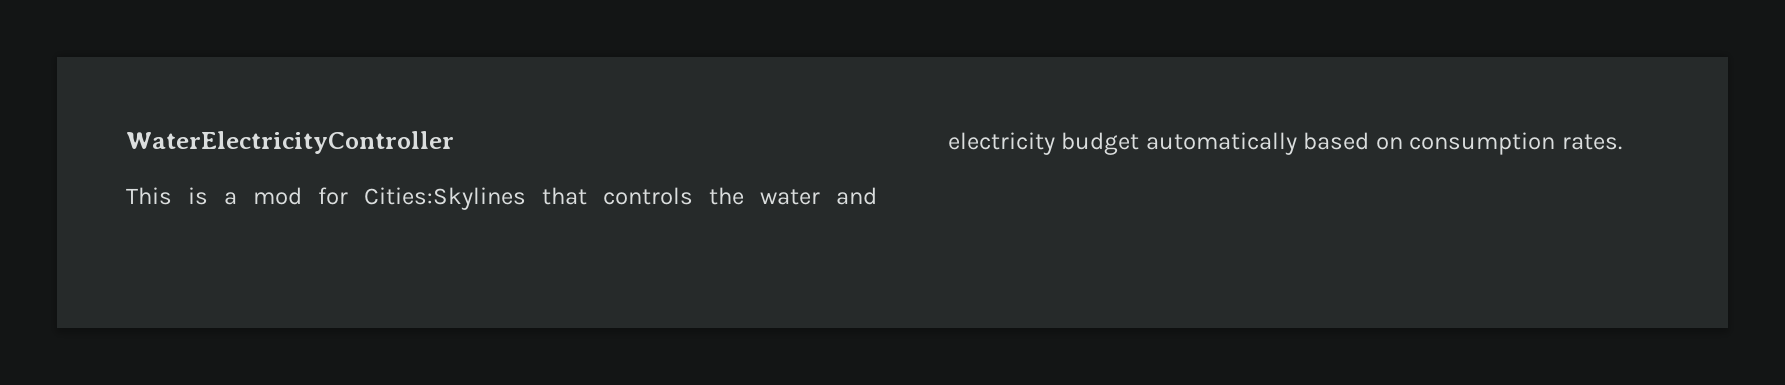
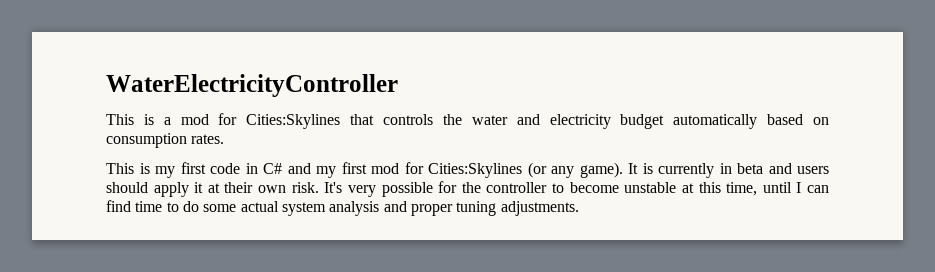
(1622, 142) none -> [106,162,829,178] [106,181,829,197] [106,200,579,216] // This is my first code in C# and my first mod for Cities:Skylines (or any game). It is currently in beta and users should apply it at their own risk. It's very possible for the controller to become unstable at this time, until I can find time to do some actual system analysis and proper tuning adjustments.

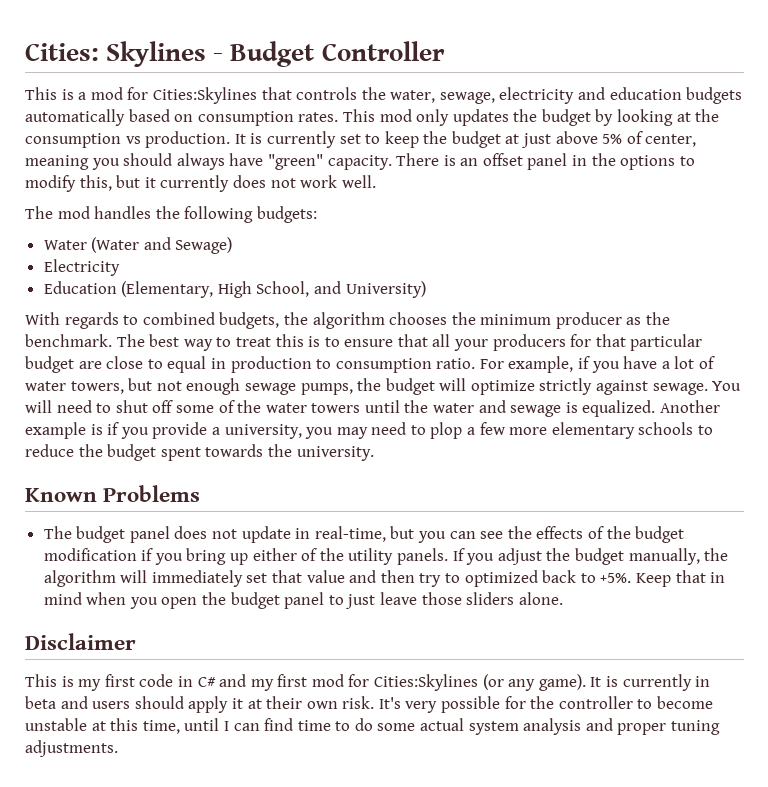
[106,74,398,97] WaterElectricityController -> [25,41,445,67] Cities: Skylines - Budget Controller
[471,114,665,129] water and electricity budget -> [390,87,743,104] water, sewage, electricity and education budgets
(225, 139) none -> [342,109,720,126] [25,131,697,148] [25,153,695,170] [25,175,376,192] [25,206,317,223] [43,237,233,254] [43,259,120,276] [43,281,426,298] [25,312,671,329] [25,334,703,351] [25,356,716,373] [25,378,742,395] [25,400,721,417] [25,422,714,439] [25,444,374,461] [25,485,201,502] [43,526,685,543] [43,548,729,565] [43,570,726,587] [43,592,563,609] [25,633,136,650] This mod only updates the budget by looking at the consumption vs production. It is currently set to keep the budget at just above 5% of center, meaning you should always have "green" capacity. There is an offset panel in the options to modify this, but it currently does not work well. // The mod handles the following budgets: // Water (Water and Sewage) // Electricity // Education (Elementary, High School, and University) // With regards to combined budgets, the algorithm chooses the minimum producer as the benchmark. The best way to treat this is to ensure that all your producers for that particular budget are close to equal in production to consumption ratio. For example, if you have a lot of water towers, but not enough sewage pumps, the budget will optimize strictly against sewage. You will need to shut off some of the water towers until the water and sewage is equalized. Another example is if you provide a university, you may need to plop a few more elementary schools to reduce the budget spent towards the university. // Known Problems // The budget panel does not update in real-time, but you can see the effects of the budget modification if you bring up either of the utility panels. If you adjust the budget manually, the algorithm will immediately set that value and then try to optimized back to +5%. Keep that in mind when you open the budget panel to just leave those sliders alone. // Disclaimer

